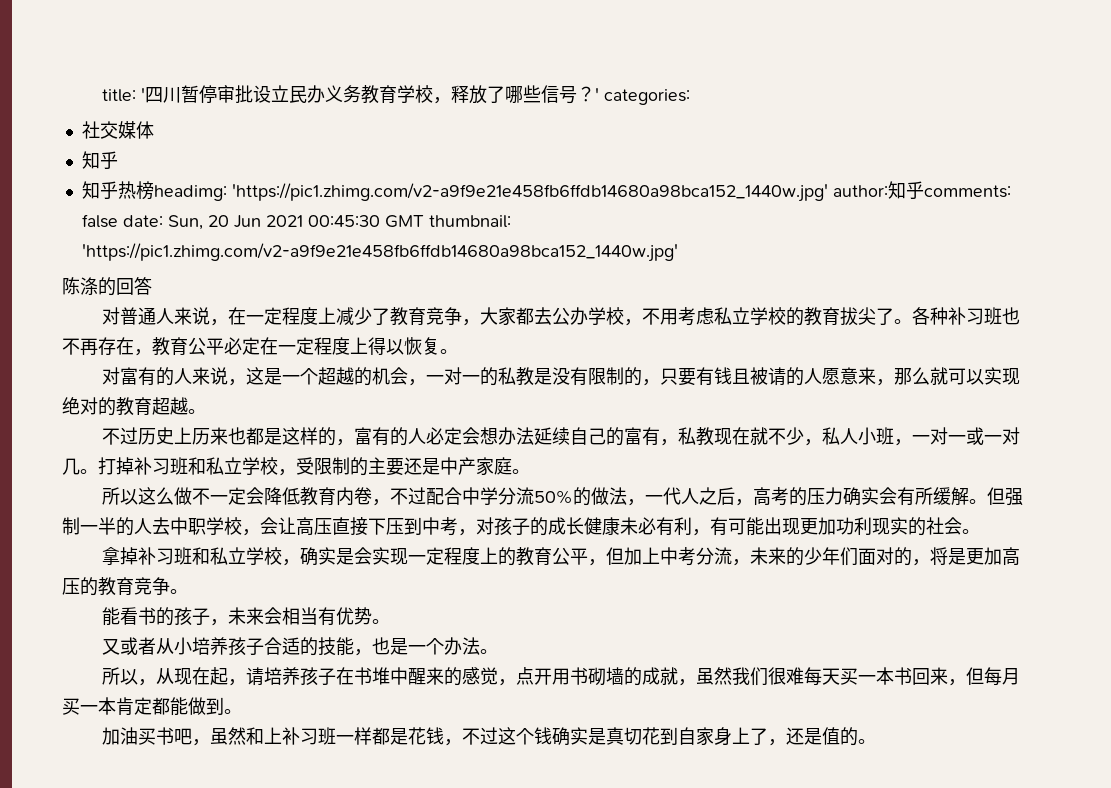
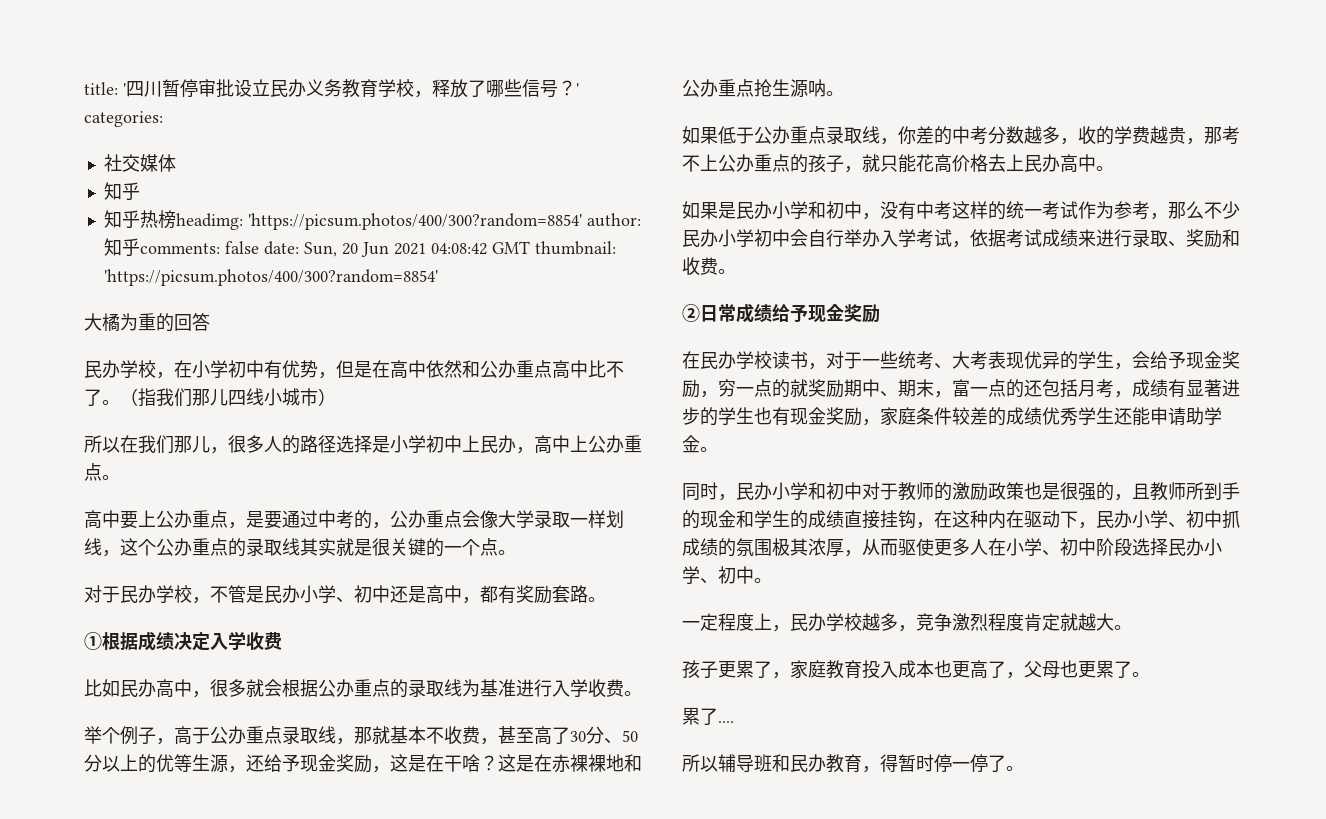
[231,183,828,202] 'https://pic1.zhimg.com/v2-a9f9e21e458fb6ffdb14680a98bca152_1440w.jpg' -> [247,213,582,230] 'https://picsum.photos/400/300?random=8854'
[307,215,380,227] 00:45:30 -> [430,243,487,255] 04:08:42
[81,243,678,262] [62,277,98,295] 'https://pic1.zhimg.com/v2-a9f9e21e458fb6ffdb14680a98bca152_1440w.jpg' // 陈涤 -> [103,269,438,286] [84,313,156,331] 'https://picsum.photos/400/300?random=8854' // 大橘为重
[101,307,1020,326] [62,337,458,356] [101,367,1020,386] [62,397,206,416] [101,427,1020,446] [62,457,530,476] [101,487,1023,506] [62,517,980,536] [101,547,1020,566] [62,577,188,596] [101,607,390,626] [101,637,498,656] [101,667,1020,686] [62,697,242,716] [101,727,858,746] 对普通人来说，在一定程度上减少了教育竞争，大家都去公办学校，不用考虑私立学校的教育拔尖了。各种补习班也不再存在，教育公平必定在一定程度上得以恢复。 // 对富有的人来说，这是一个超越的机会，一对一的私教是没有限制的，只要有钱且被请的人愿意来，那么就可以实现绝对的教育超越。 // 不过历史上历来也都是这样的，富有的人必定会想办法延续自己的富有，私教现在就不少，私人小班，一对一或一对几。打掉补习班和私立学校，受限制的主要还是中产家庭。 // 所以这么做不一定会降低教育内卷，不过配合中学分流50%的做法，一代人之后，高考的压力确实会有所缓解。但强制一半的人去中职学校，会让高压直接下压到中考，对孩子的成长健康未必有利，有可能出现更加功利现实的社会。 // 拿掉补习班和私立学校，确实是会实现一定程度上的教育公平，但加上中考分流，未来的少年们面对的，将是更加高压的教育竞争。 // 能看书的孩子，未来会相当有优势。 // 又或者从小培养孩子合适的技能，也是一个办法。 // 所以，从现在起，请培养孩子在书堆中醒来的感觉，点开用书砌墙的成就，虽然我们很难每天买一本书回来，但每月买一本肯定都能做到。 // 加油买书吧，虽然和上补习班一样都是花钱，不过这个钱确实是真切花到自家身上了，还是值的 -> [84,360,624,379] [84,388,336,407] [84,435,642,454] [84,463,120,481] [84,510,624,529] [84,538,516,557] [84,585,606,604] [84,631,282,651] [84,679,642,698] [84,726,638,745] [84,754,642,773] [682,79,844,98] [682,126,1240,145] [682,154,1114,173] [682,201,1240,220] [682,229,1240,248] [682,257,736,276] [682,303,880,323] [682,351,1240,370] [682,379,1240,398] [682,407,1222,426] [682,435,718,453] [682,482,1240,501] [682,510,1240,529] [682,538,1222,557] [682,566,772,584] [682,613,1132,632] [682,660,1150,679] [682,707,734,725] [682,754,1006,773] 民办学校，在小学初中有优势，但是在高中依然和公办重点高中比不了。（指我们那儿四线小城市） // 所以在我们那儿，很多人的路径选择是小学初中上民办，高中上公办重点。 // 高中要上公办重点，是要通过中考的，公办重点会像大学录取一样划线，这个公办重点的录取线其实就是很关键的一个点。 // 对于民办学校，不管是民办小学、初中还是高中，都有奖励套路。 // ①根据成绩决定入学收费 // 比如民办高中，很多就会根据公办重点的录取线为基准进行入学收费。 // 举个例子，高于公办重点录取线，那就基本不收费，甚至高了30分、50分以上的优等生源，还给予现金奖励，这是在干啥？这是在赤裸裸地和公办重点抢生源呐。 // 如果低于公办重点录取线，你差的中考分数越多，收的学费越贵，那考不上公办重点的孩子，就只能花高价格去上民办高中。 // 如果是民办小学和初中，没有中考这样的统一考试作为参考，那么不少民办小学初中会自行举办入学考试，依据考试成绩来进行录取、奖励和收费。 // ②日常成绩给予现金奖励 // 在民办学校读书，对于一些统考、大考表现优异的学生，会给予现金奖励，穷一点的就奖励期中、期末，富一点的还包括月考，成绩有显著进步的学生也有现金奖励，家庭条件较差的成绩优秀学生还能申请助学金。 // 同时，民办小学和初中对于教师的激励政策也是很强的，且教师所到手的现金和学生的成绩直接挂钩，在这种内在驱动下，民办小学、初中抓成绩的氛围极其浓厚，从而驱使更多人在小学、初中阶段选择民办小学、初中。 // 一定程度上，民办学校越多，竞争激烈程度肯定就越大。 // 孩子更累了，家庭教育投入成本也更高了，父母也更累了。 // 累了.... // 所以辅导班和民办教育，得暂时停一停了

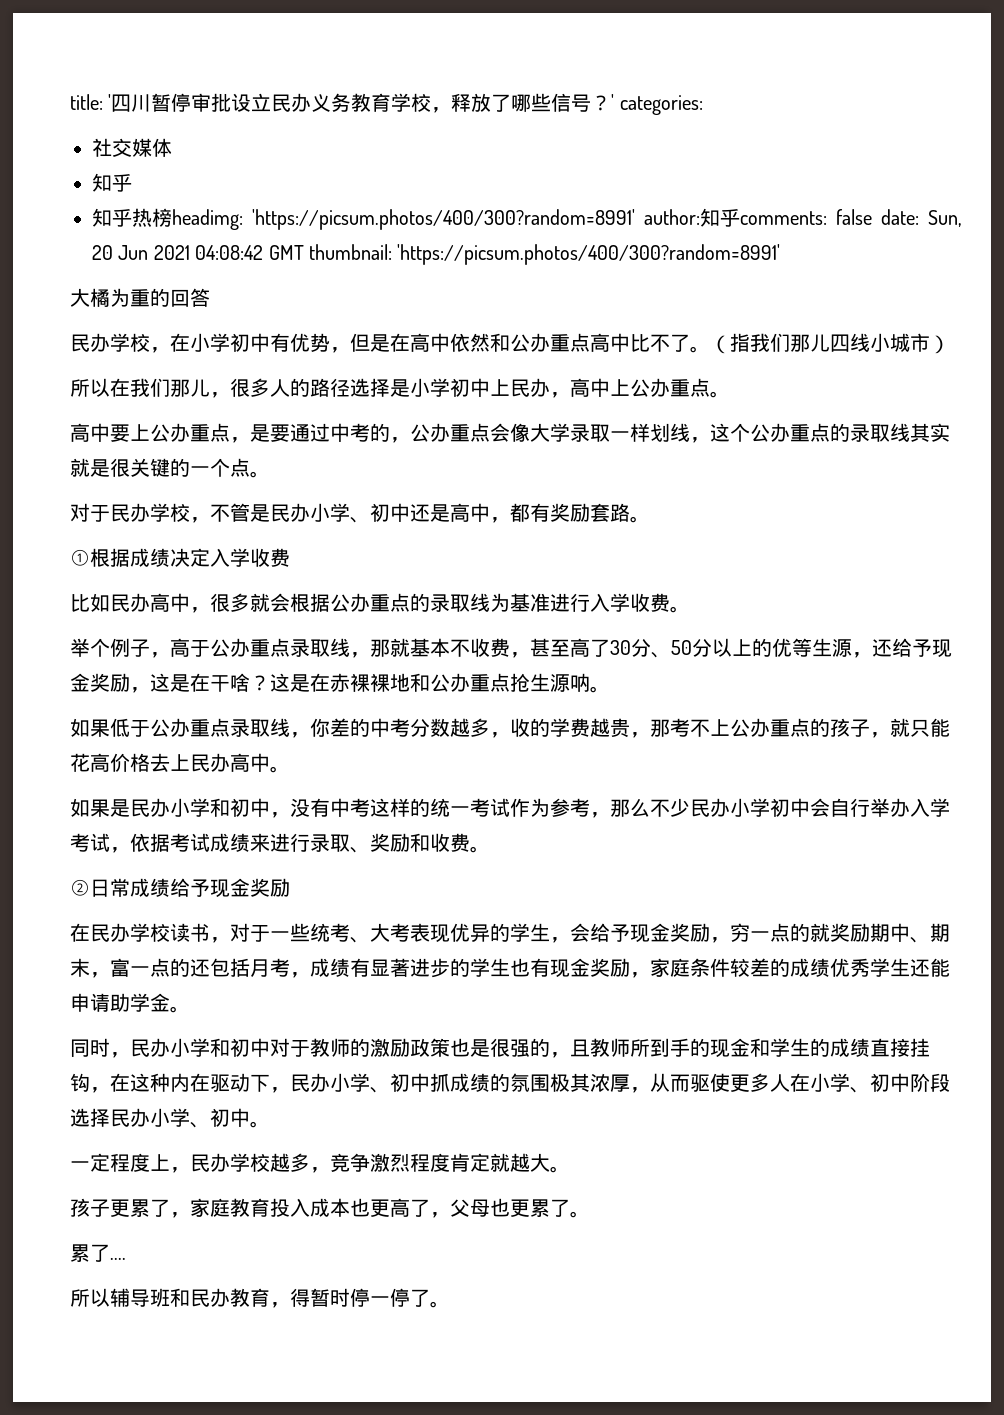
[247,213,582,230] 'https://picsum.photos/400/300?random=8854' -> [252,209,636,230] 'https://picsum.photos/400/300?random=8991'
[103,269,438,286] 'https://picsum.photos/400/300?random=8854' -> [397,244,781,265] 'https://picsum.photos/400/300?random=8991'

